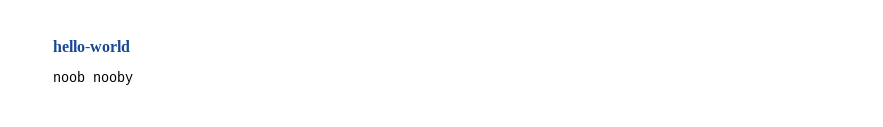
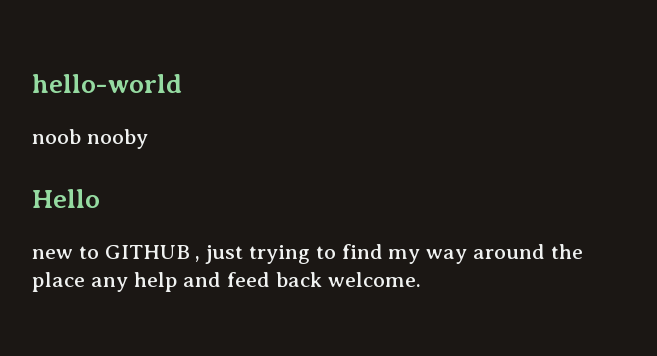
(133, 78) none -> [32,189,100,208] [32,244,583,264] [32,272,421,292] // Hello // new to GITHUB , just trying to find my way around the place any help and feed back welcome.

